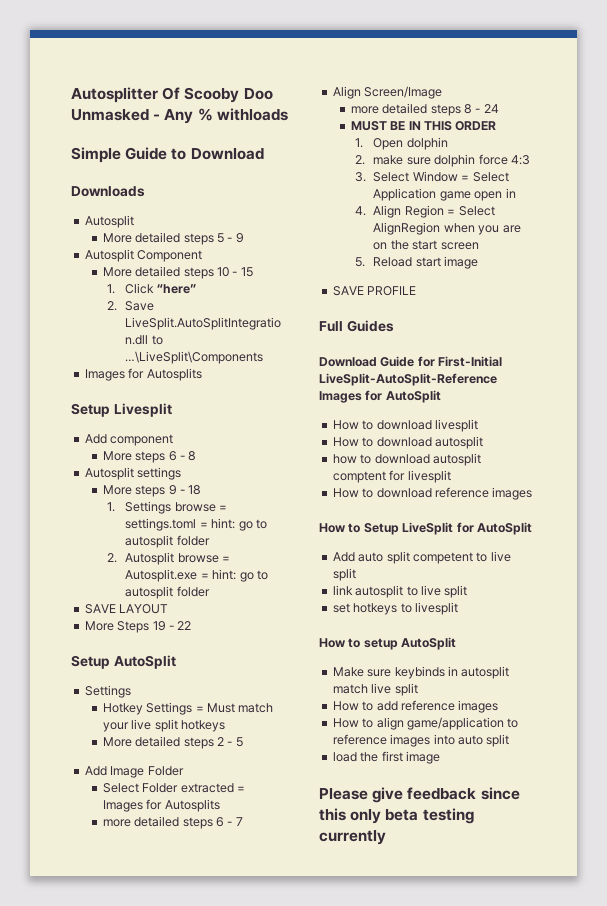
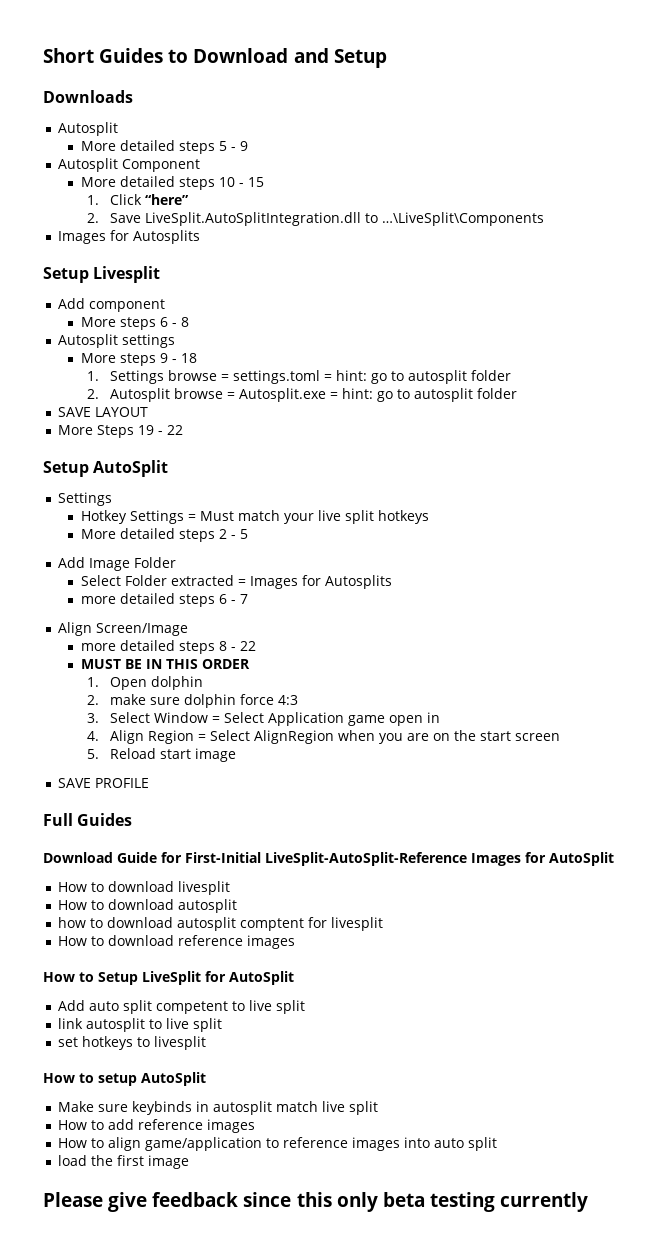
[71,87,273,103] [71,108,288,124] [71,147,168,163] Autosplitter Of Scooby Doo Unmasked - Any % withloads // Simple Guide -> [43,48,164,63] Short Guides
(264, 154) none -> [293,48,387,68] and Setup
[483,104,499,113] 24 -> [239,641,256,651] 22

